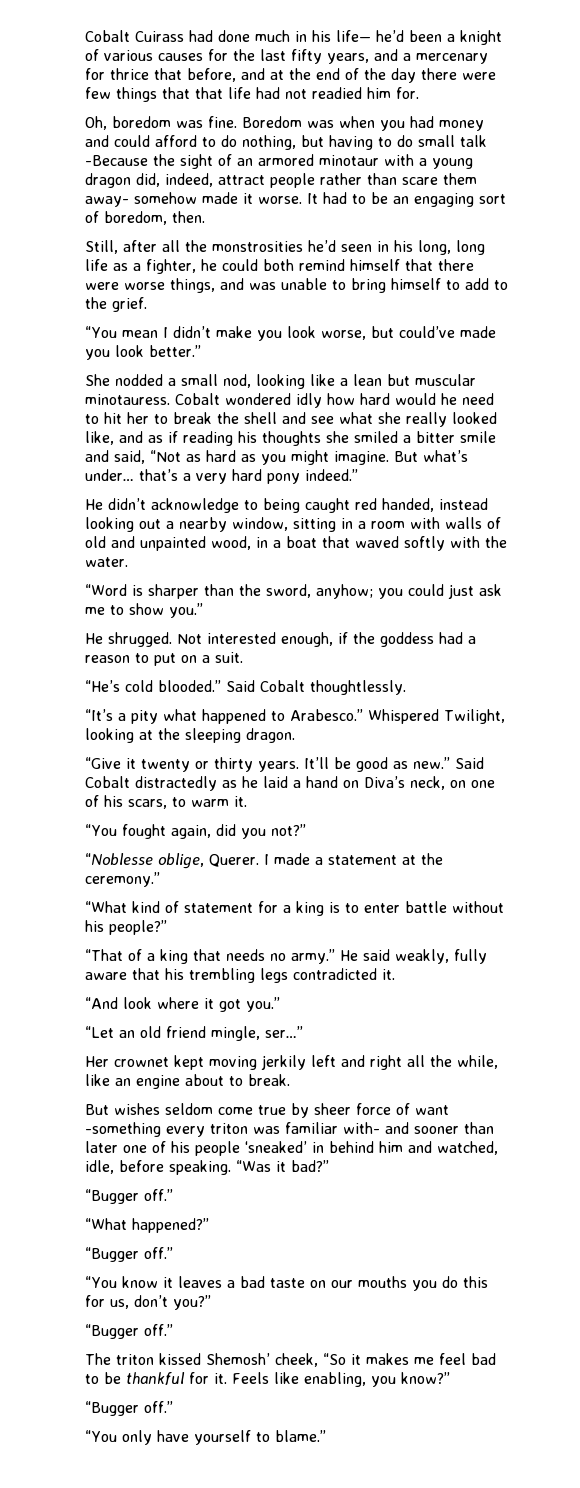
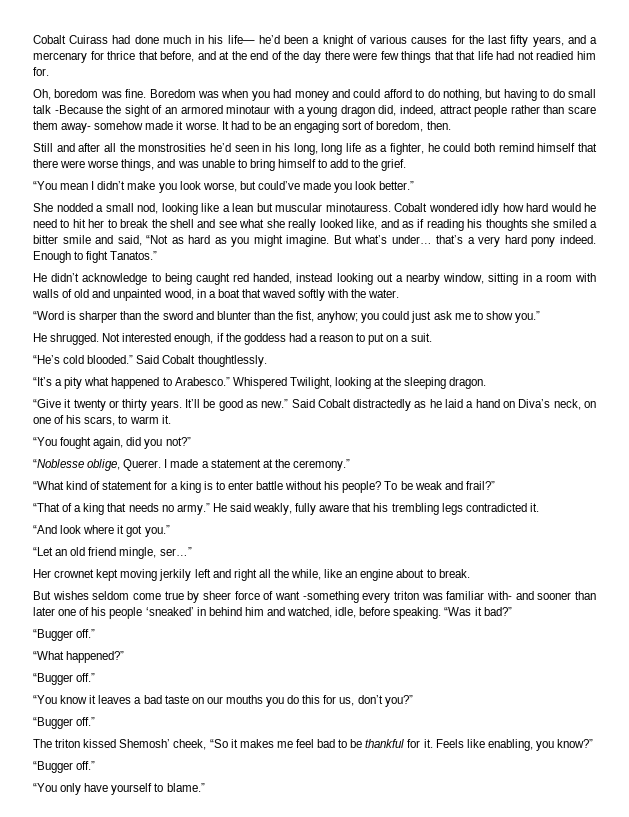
[85,240,118,254] Still, -> [33,143,75,152] Still and
[305,469,358,481] indeed.” -> [560,235,596,244] [33,251,158,263] indeed. Enough to fight Tanatos.”
[266,584,311,598] sword, -> [162,311,315,322] sword and blunter than the fist,
[109,920,167,935] people?” -> [342,481,495,493] people? To be weak and frail?”

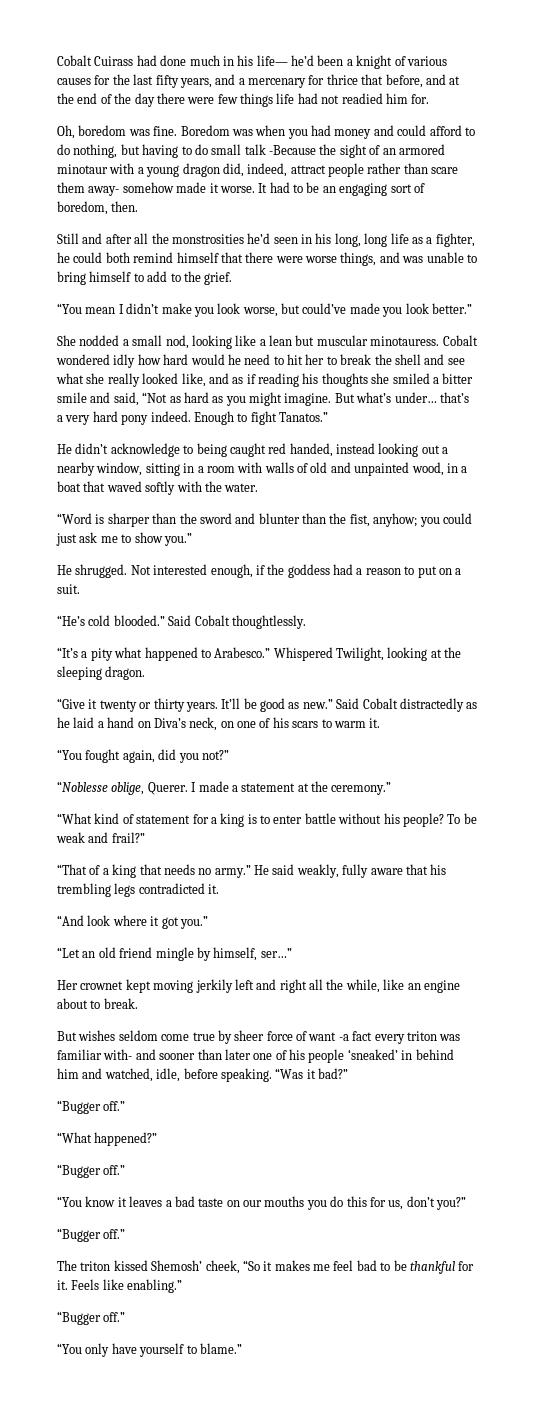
[434,51,476,60] that that -> (273, 100) none
[84,416,116,426] scars, -> [292,721,319,728] scars
[119,547,157,559] mingle, -> [155,947,258,961] mingle by himself,
[302,591,359,603] -something -> [338,1031,373,1041] -a fact
[487,739,594,751] enabling, you know?” -> [127,1279,183,1293] enabling.”

